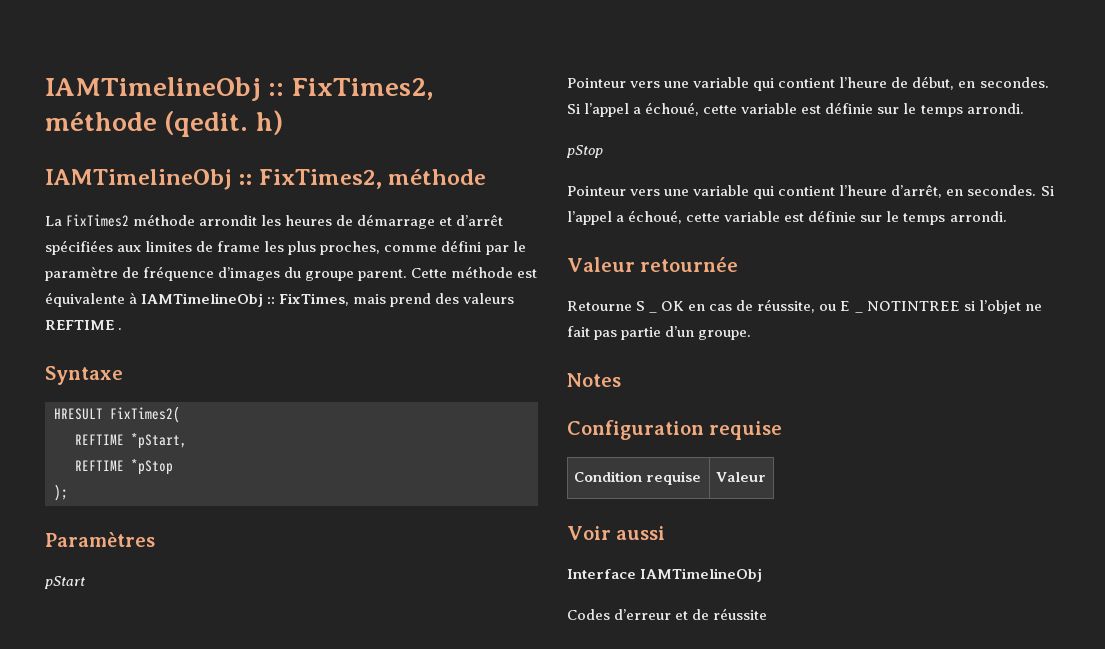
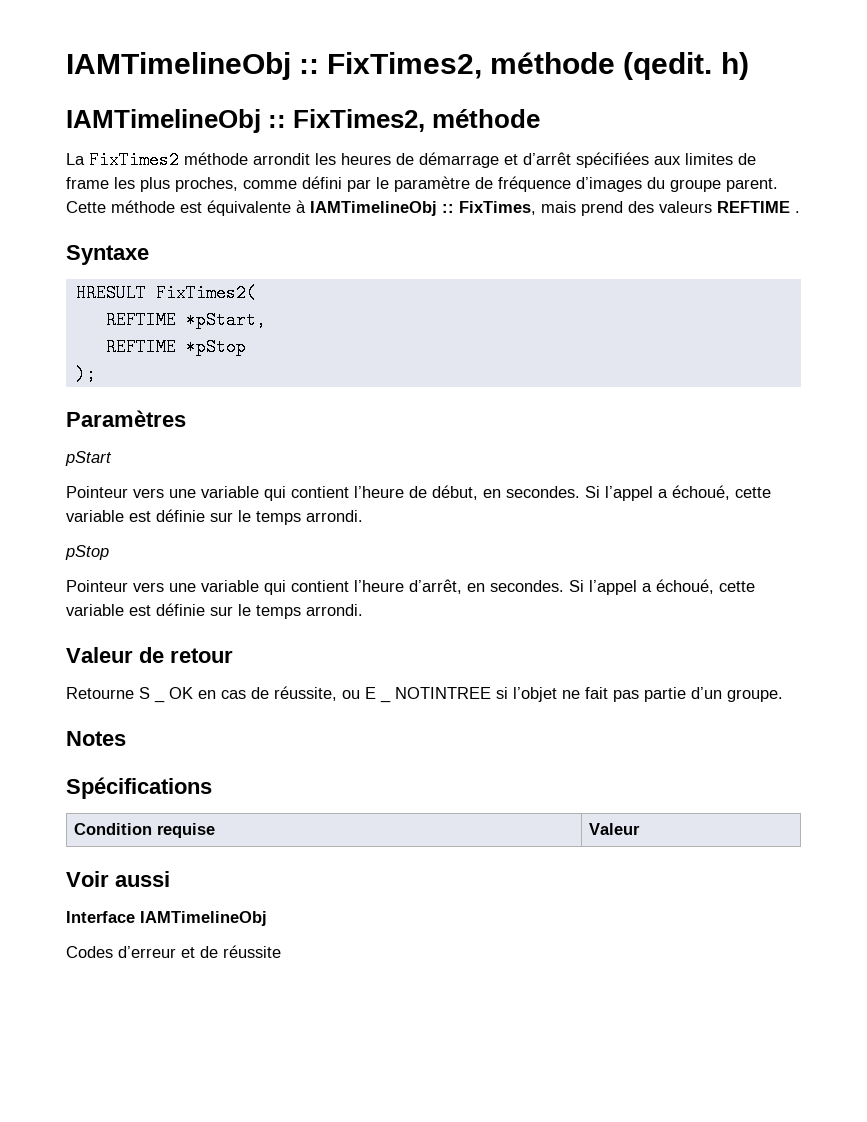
[640,257,739,272] retournée -> [139,647,233,663] de retour
[567,420,783,440] Configuration requise -> [66,777,212,799] Spécifications

